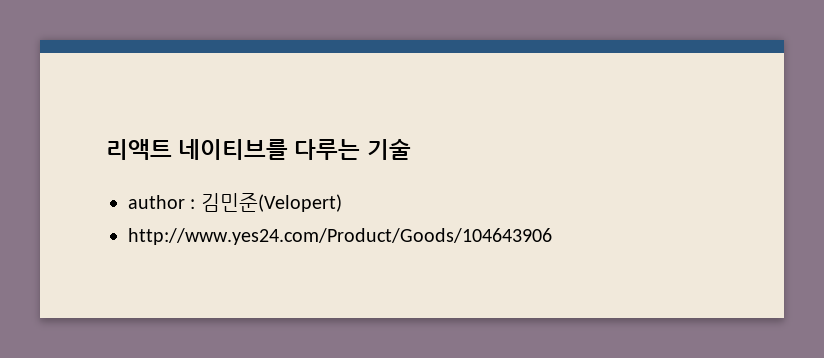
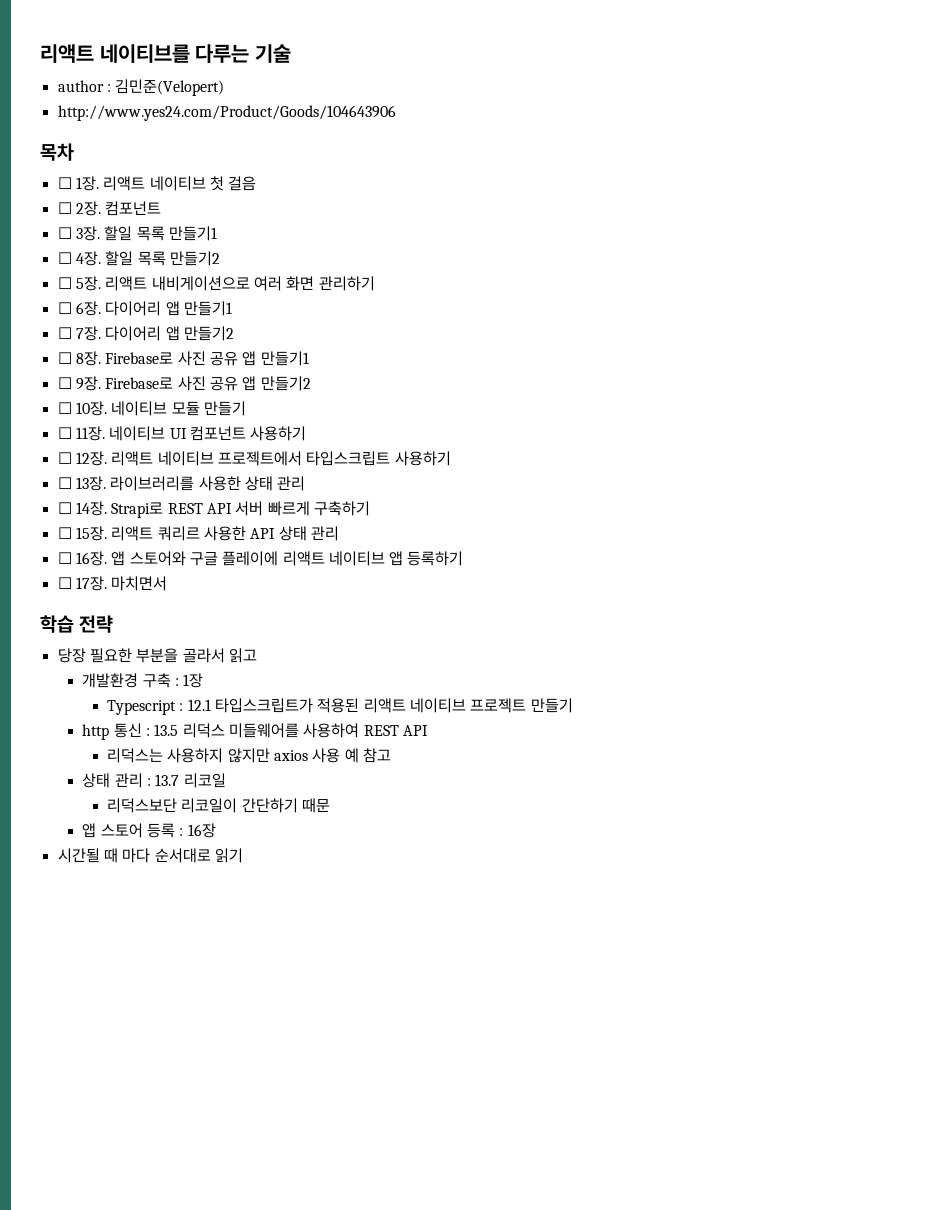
(552, 236) none -> [40,143,74,161] [57,176,257,191] [57,201,162,216] [57,226,217,241] [57,251,220,266] [57,276,375,291] [57,301,232,316] [57,326,234,341] [57,351,309,366] [57,376,311,391] [57,401,246,416] [57,426,307,441] [57,451,451,466] [57,476,306,491] [57,501,370,518] [57,526,339,541] [57,551,464,566] [57,576,168,591] [40,615,114,633] [57,648,257,663] [82,673,204,688] [107,698,573,715] [82,723,428,740] [107,748,392,763] [82,773,226,788] [107,798,331,813] [82,823,216,838] [57,848,243,863] // 목차 // ☐ 1장. 리액트 네이티브 첫 걸음 // ☐ 2장. 컴포넌트 // ☐ 3장. 할일 목록 만들기1 // ☐ 4장. 할일 목록 만들기2 // ☐ 5장. 리액트 내비게이션으로 여러 화면 관리하기 // ☐ 6장. 다이어리 앱 만들기1 // ☐ 7장. 다이어리 앱 만들기2 // ☐ 8장. Firebase로 사진 공유 앱 만들기1 // ☐ 9장. Firebase로 사진 공유 앱 만들기2 // ☐ 10장. 네이티브 모듈 만들기 // ☐ 11장. 네이티브 UI 컴포넌트 사용하기 // ☐ 12장. 리액트 네이티브 프로젝트에서 타입스크립트 사용하기 // ☐ 13장. 라이브러리를 사용한 상태 관리 // ☐ 14장. Strapi로 REST API 서버 빠르게 구축하기 // ☐ 15장. 리액트 쿼리르 사용한 API 상태 관리 // ☐ 16장. 앱 스토어와 구글 플레이에 리액트 네이티브 앱 등록하기 // ☐ 17장. 마치면서 // 학습 전략 // 당장 필요한 부분을 골라서 읽고 // 개발환경 구축 : 1장 // Typescript : 12.1 타입스크립트가 적용된 리액트 네이티브 프로젝트 만들기 // http 통신 : 13.5 리덕스 미들웨어를 사용하여 REST API // 리덕스는 사용하지 않지만 axios 사용 예 참고 // 상태 관리 : 13.7 리코일 // 리덕스보단 리코일이 간단하기 때문 // 앱 스토어 등록 : 16장 // 시간될 때 마다 순서대로 읽기

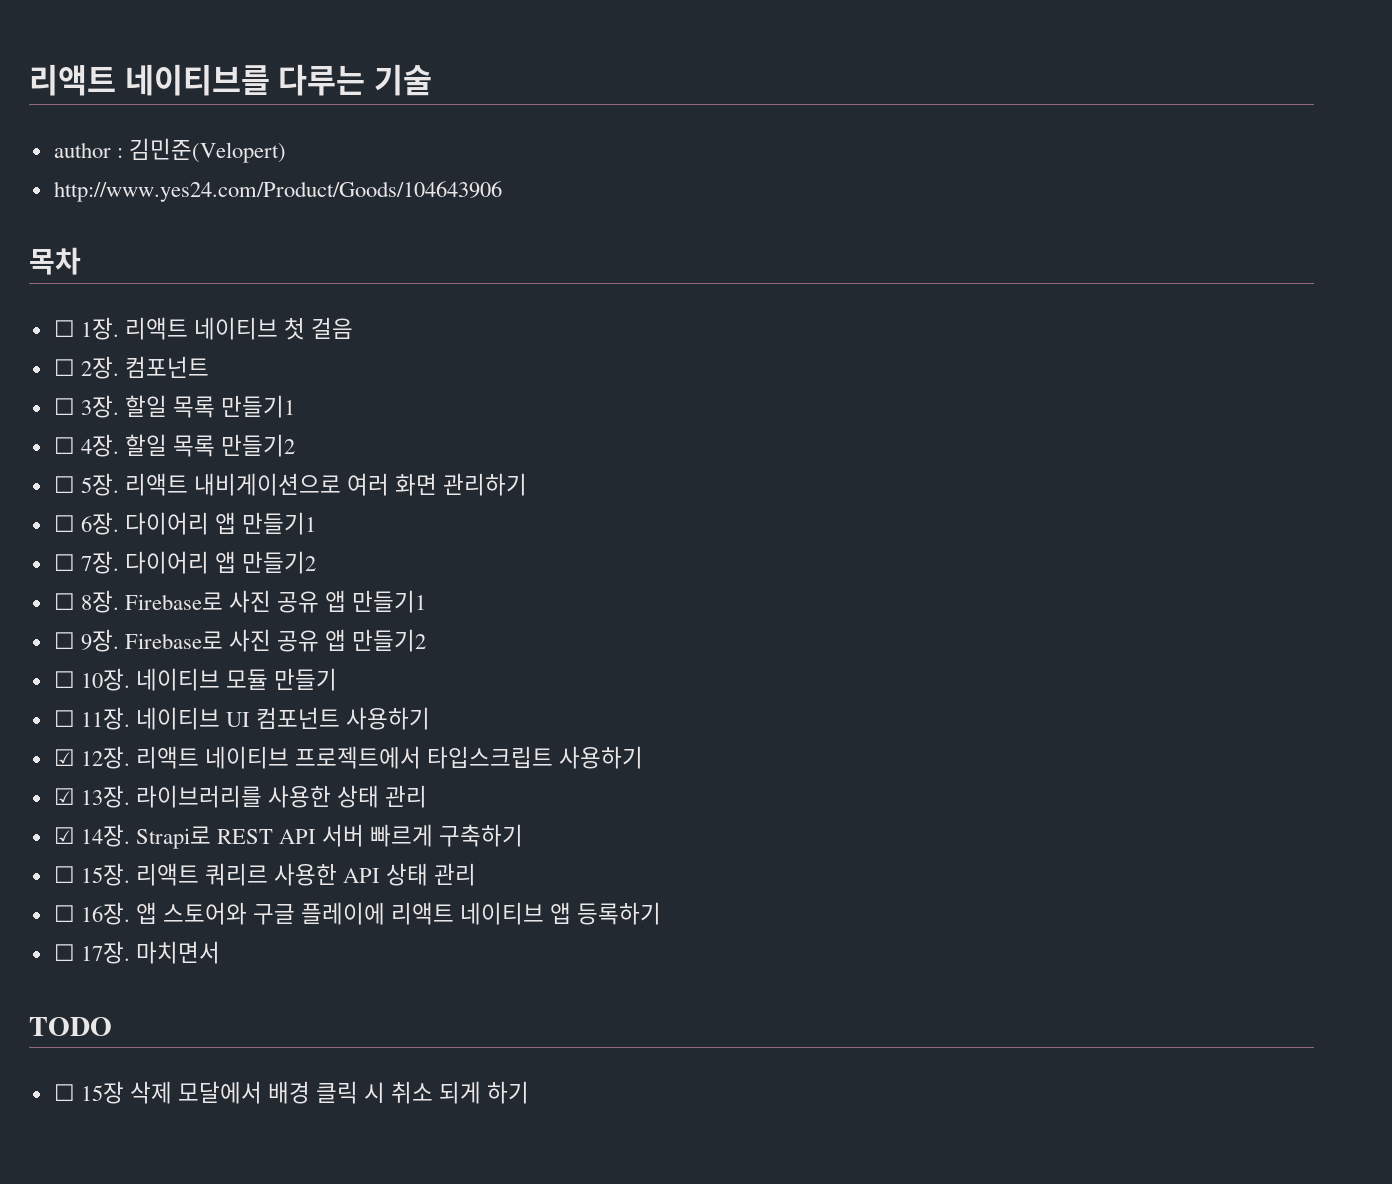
[57,452,72,464] ☐ -> [53,749,75,766] ☑
[57,477,72,489] ☐ -> [53,788,75,805] ☑
[57,502,72,514] ☐ -> [53,827,75,844] ☑
[40,615,114,633] [57,648,257,663] [82,673,204,688] [107,698,573,715] [82,723,428,740] [107,748,392,763] [82,773,226,788] [107,798,331,813] [82,823,216,838] [57,848,243,863] 학습 전략 // 당장 필요한 부분을 골라서 읽고 // 개발환경 구축 : 1장 // Typescript : 12.1 타입스크립트가 적용된 리액트 네이티브 프로젝트 만들기 // http 통신 : 13.5 리덕스 미들웨어를 사용하여 REST API // 리덕스는 사용하지 않지만 axios 사용 예 참고 // 상태 관리 : 13.7 리코일 // 리덕스보단 리코일이 간단하기 때문 // 앱 스토어 등록 : 16장 // 시간될 때 마다 순서대로 읽기 -> [29,1017,112,1036] [53,1081,530,1104] TODO // ☐ 15장 삭제 모달에서 배경 클릭 시 취소 되게 하기

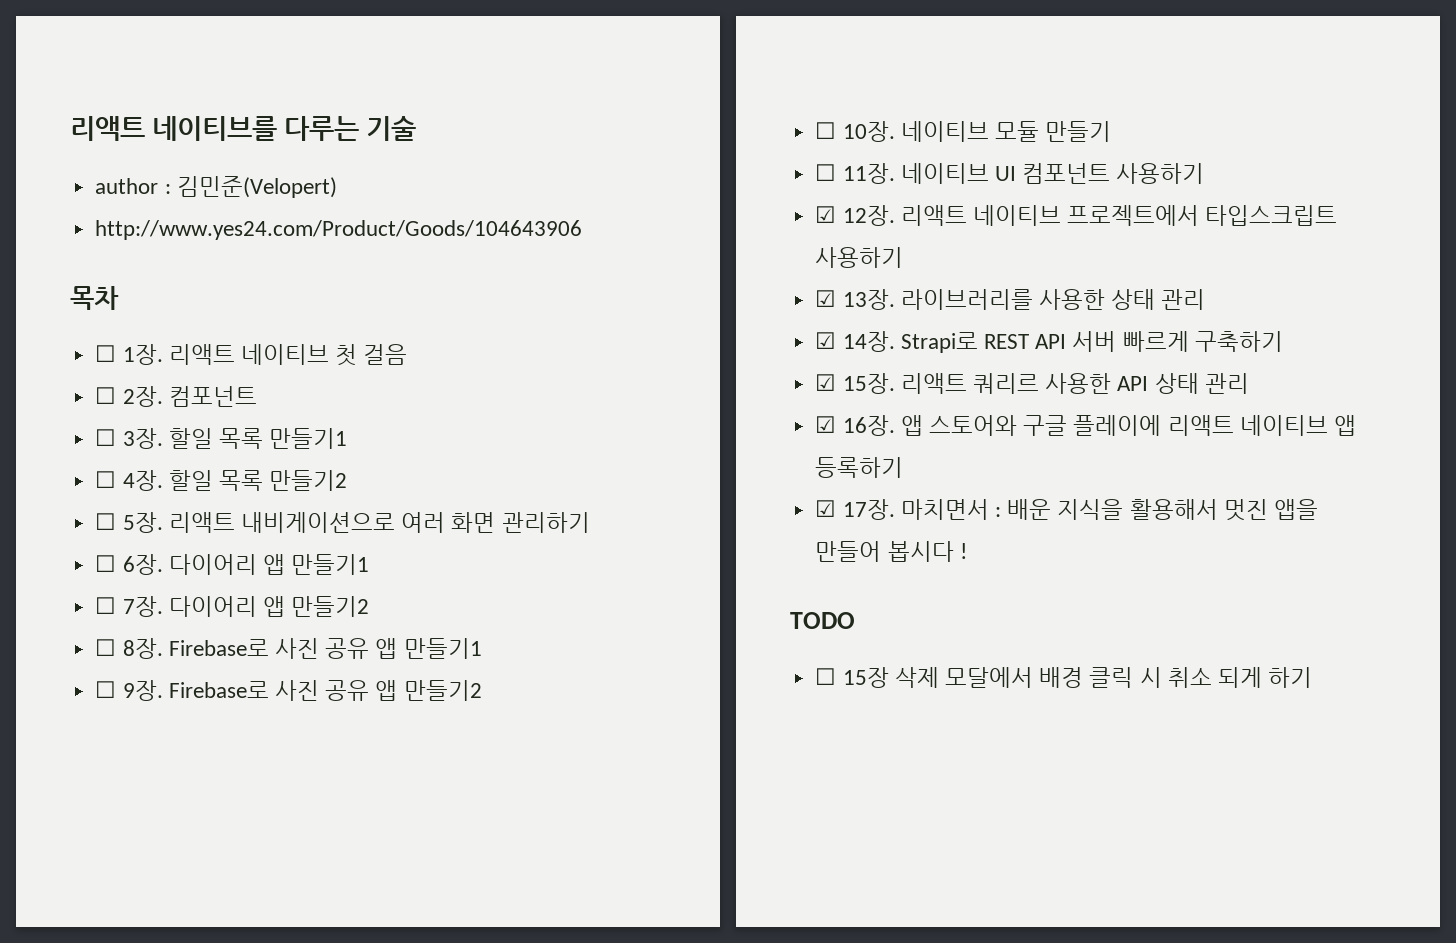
[53,866,75,883] ☐ -> [815,374,837,391] ☑
[53,905,75,922] ☐ -> [815,416,837,433] ☑
[53,944,75,961] ☐ -> [815,500,837,517] ☑
(220, 952) none -> [994,499,1318,521] [815,541,967,562] : 배운 지식을 활용해서 멋진 앱을 만들어 봅시다 !

